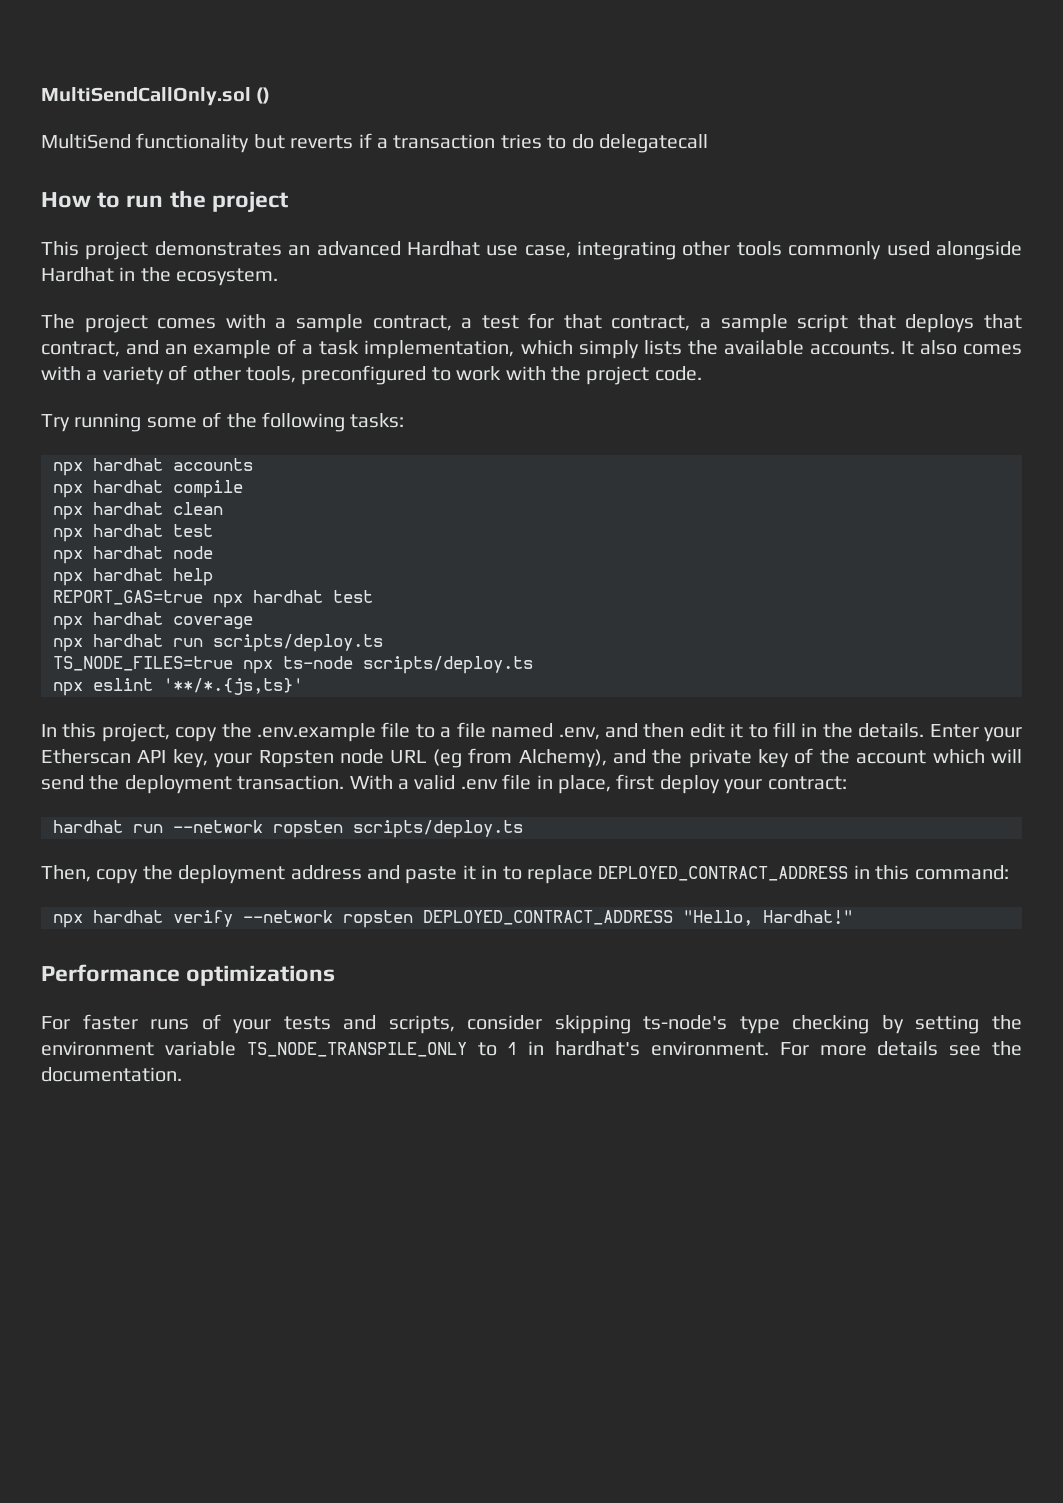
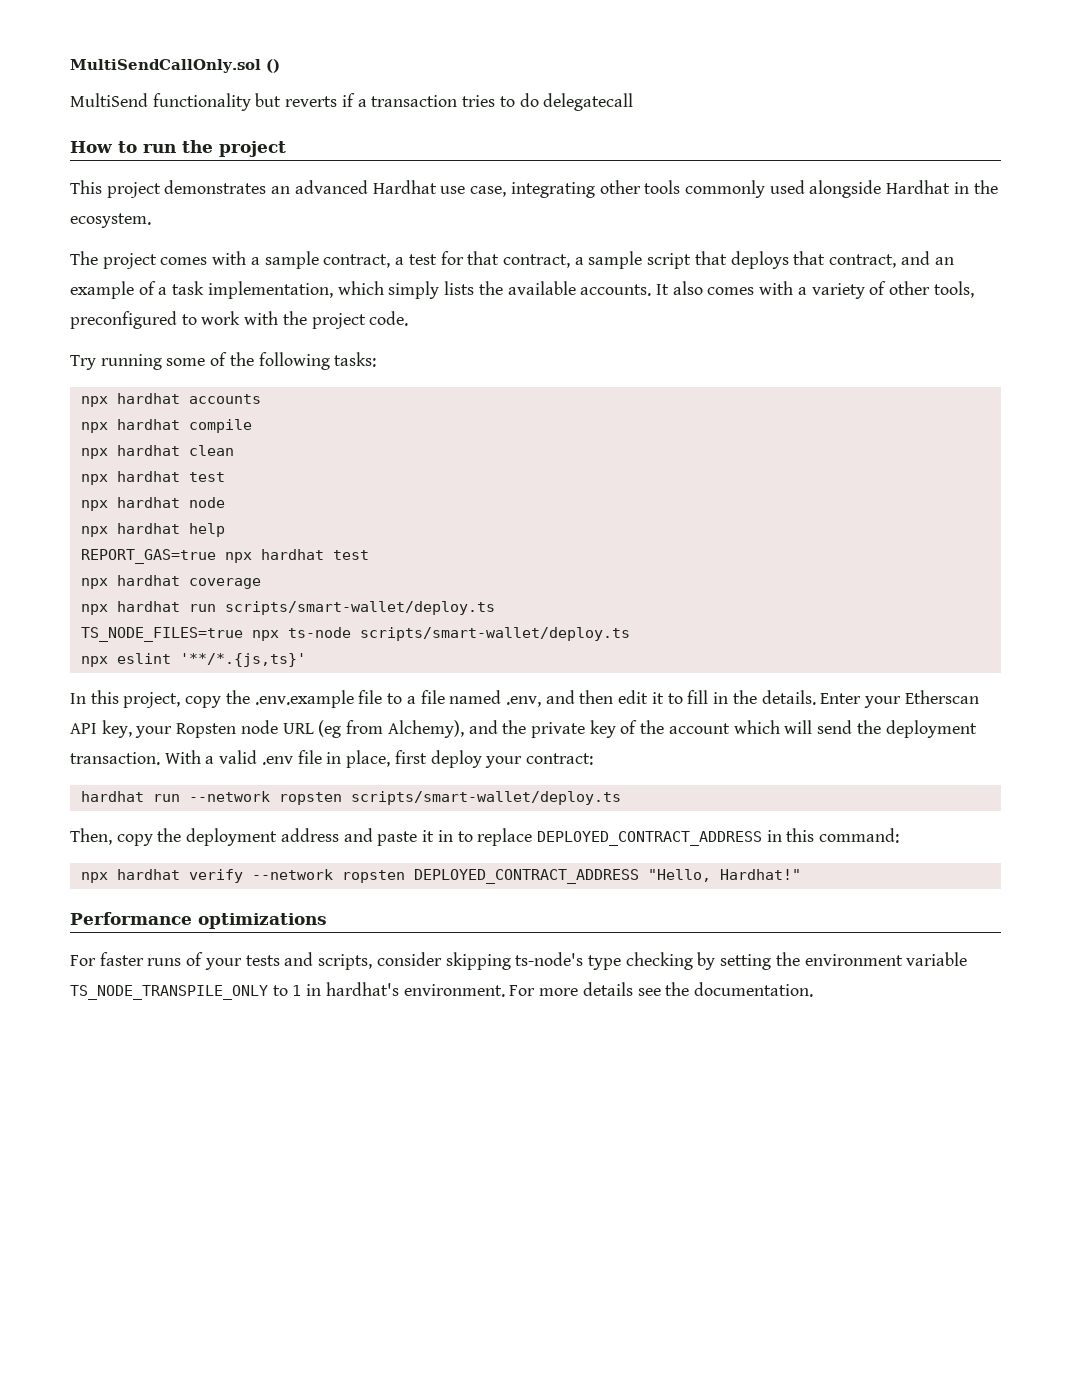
[213,634,383,652] scripts/deploy.ts -> [224,601,495,615] scripts/smart-wallet/deploy.ts
[363,656,533,674] scripts/deploy.ts -> [359,627,630,641] scripts/smart-wallet/deploy.ts
[353,820,523,838] scripts/deploy.ts -> [350,791,621,805] scripts/smart-wallet/deploy.ts

